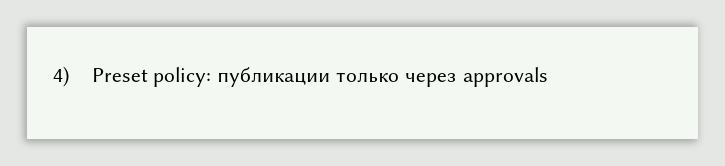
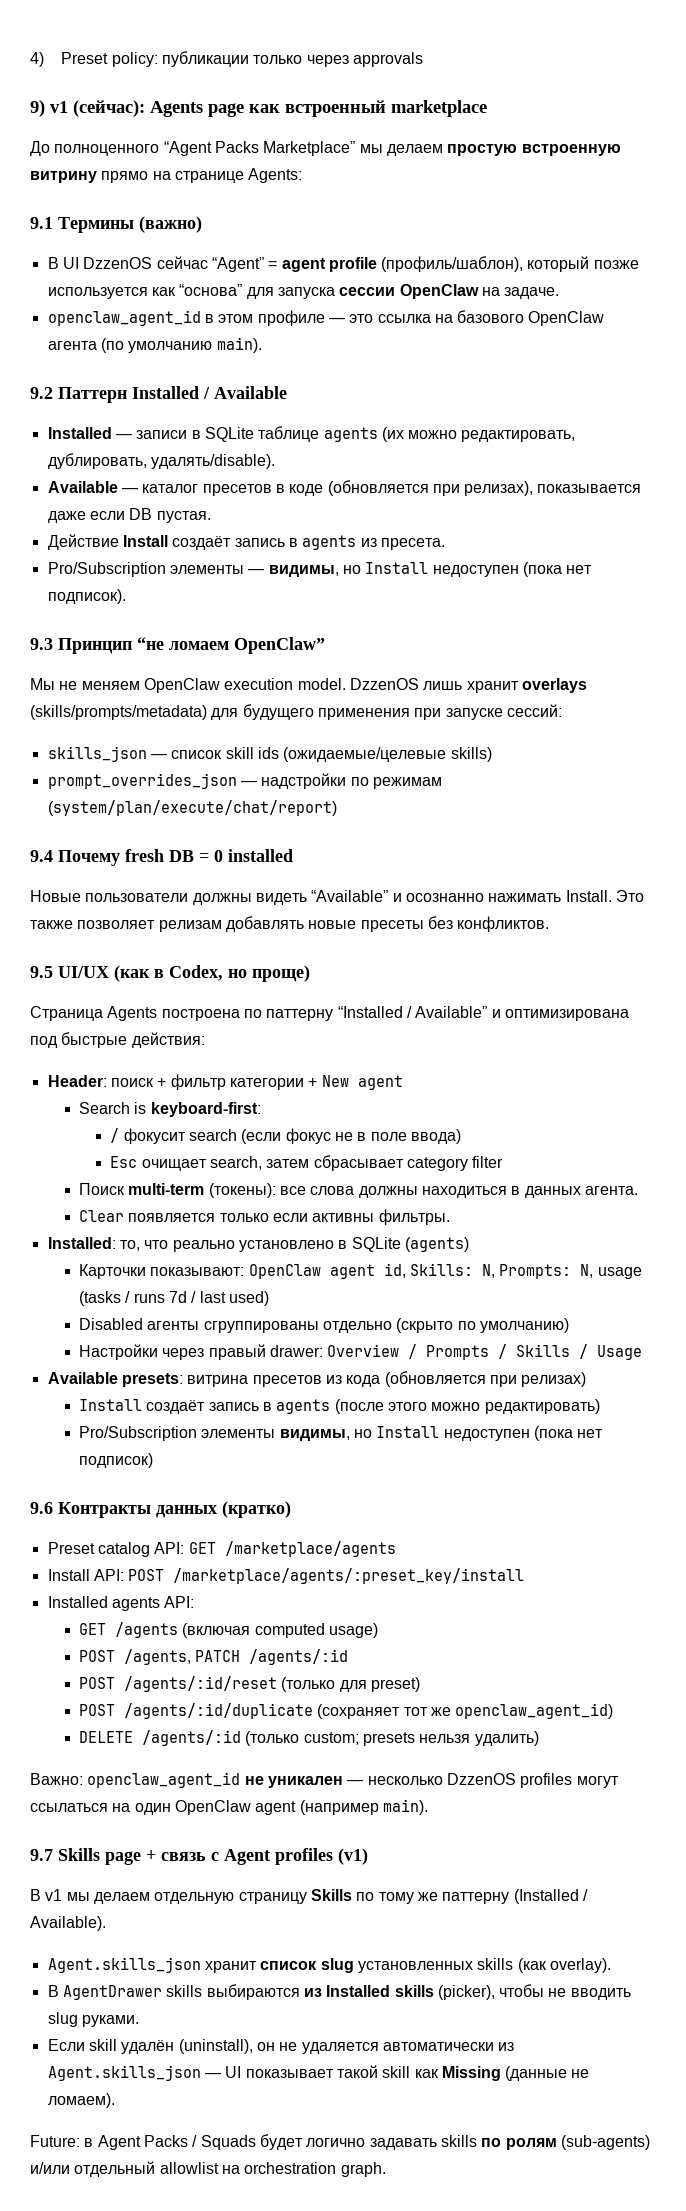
(548, 77) none -> [30,100,487,117] [30,141,621,156] [30,168,303,183] [30,216,202,233] [47,256,639,272] [47,284,560,299] [47,310,605,326] [47,337,262,353] [30,386,287,403] [47,426,576,442] [47,453,275,469] [47,480,642,496] [47,508,211,523] [47,534,445,550] [47,562,593,577] [47,589,126,604] [30,637,325,654] [30,678,587,693] [30,704,562,720] [47,746,492,762] [47,773,442,789] [47,800,337,816] [30,849,293,866] [30,890,644,905] [30,916,550,932] [30,965,310,982] [30,1006,629,1021] [30,1032,205,1048] [47,1074,403,1090] [79,1102,261,1117] [110,1128,461,1144] [110,1155,504,1171] [79,1183,638,1198] [79,1209,450,1225] [47,1237,469,1252] [79,1263,642,1279] [79,1291,269,1306] [79,1318,569,1333] [79,1344,643,1360] [47,1371,587,1387] [79,1399,600,1414] [79,1426,604,1441] [79,1453,154,1468] [30,1501,291,1518] [47,1541,396,1557] [47,1568,525,1584] [47,1596,195,1611] [79,1622,378,1638] [79,1649,349,1665] [79,1676,420,1692] [79,1703,614,1719] [79,1730,539,1746] [30,1772,619,1788] [30,1799,428,1815] [30,1848,368,1865] [30,1889,588,1904] [30,1916,106,1931] [47,1957,611,1973] [47,1984,631,2000] [47,2012,139,2027] [47,2039,515,2054] [47,2065,590,2081] [47,2093,115,2108] [30,2134,650,2150] [30,2161,386,2177] // 9) v1 (сейчас): Agents page как встроенный marketplace // До полноценного “Agent Packs Marketplace” мы делаем простую встроенную витрину прямо на странице Agents: // 9.1 Термины (важно) // В UI DzzenOS сейчас “Agent” = agent profile (профиль/шаблон), который позже используется как “основа” для запуска сессии OpenClaw на задаче. // openclaw_agent_id в этом профиле — это ссылка на базового OpenClaw агента (по умолчанию main). // 9.2 Паттерн Installed / Available // Installed — записи в SQLite таблице agents (их можно редактировать, дублировать, удалять/disable). // Available — каталог пресетов в коде (обновляется при релизах), показывается даже если DB пустая. // Действие Install создаёт запись в agents из пресета. // Pro/Subscription элементы — видимы, но Install недоступен (пока нет подписок). // 9.3 Принцип “не ломаем OpenClaw” // Мы не меняем OpenClaw execution model. DzzenOS лишь хранит overlays (skills/prompts/metadata) для будущего применения при запуске сессий: // skills_json — список skill ids (ожидаемые/целевые skills) // prompt_overrides_json — надстройки по режимам (system/plan/execute/chat/report) // 9.4 Почему fresh DB = 0 installed // Новые пользователи должны видеть “Available” и осознанно нажимать Install. Это также позволяет релизам добавлять новые пресеты без конфликтов. // 9.5 UI/UX (как в Codex, но проще) // Страница Agents построена по паттерну “Installed / Available” и оптимизирована под быстрые действия: // Header: поиск + фильтр категории + New agent // Search is keyboard-first: // / фокусит search (если фокус не в поле ввода) // Esc очищает search, затем сбрасывает category filter // Поиск multi-term (токены): все слова должны находиться в данных агента. // Clear появляется только если активны фильтры. // Installed: то, что реально установлено в SQLite (agents) // Карточки показывают: OpenClaw agent id, Skills: N, Prompts: N, usage (tasks / runs 7d / last used) // Disabled агенты сгруппированы отдельно (скрыто по умолчанию) // Настройки через правый drawer: Overview / Prompts / Skills / Usage // Available presets: витрина пресетов из кода (обновляется при релизах) // Install создаёт запись в agents (после этого можно редактировать) // Pro/Subscription элементы видимы, но Install недоступен (пока нет подписок) // 9.6 Контракты данных (кратко) // Preset catalog API: GET /marketplace/agents // Install API: POST /marketplace/agents/:preset_key/install // Installed agents API: // GET /agents (включая computed usage) // POST /agents, PATCH /agents/:id // POST /agents/:id/reset (только для preset) // POST /agents/:id/duplicate (сохраняет тот же openclaw_agent_id) // DELETE /agents/:id (только custom; presets нельзя удалить) // Важно: openclaw_agent_id не уникален — несколько DzzenOS profiles могут ссылаться на один OpenClaw agent (например main). // 9.7 Skills page + связь с Agent profiles (v1) // В v1 мы делаем отдельную страницу Skills по тому же паттерну (Installed / Available). // Agent.skills_json хранит список slug установленных skills (как overlay). // В AgentDrawer skills выбираются из Installed skills (picker), чтобы не вводить slug руками. // Если skill удалён (uninstall), он не удаляется автоматически из Agent.skills_json — UI показывает такой skill как Missing (данные не ломаем). // Future: в Agent Packs / Squads будет логично задавать skills по ролям (sub-agents) и/или отдельный allowlist на orchestration graph.

